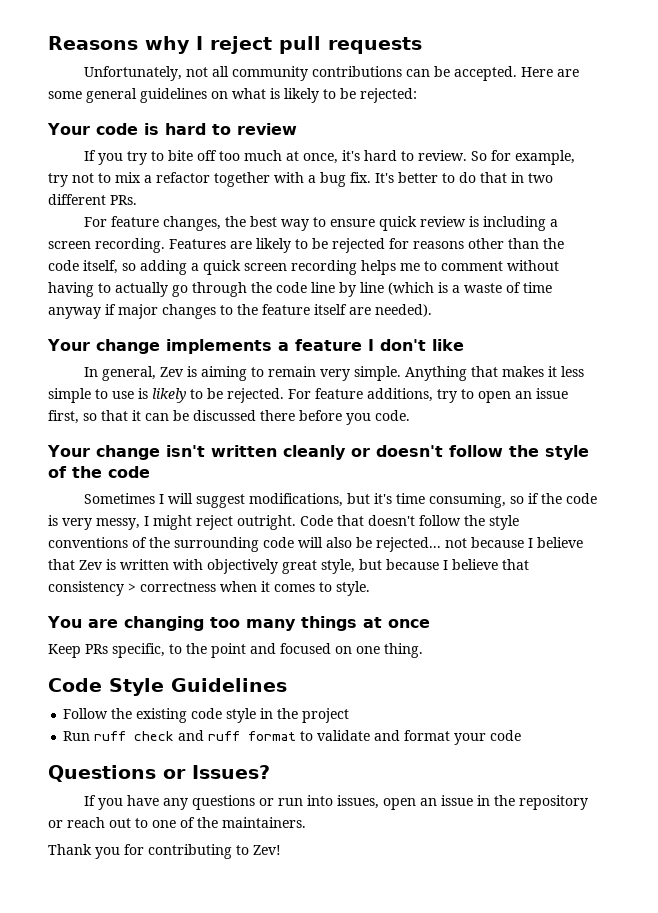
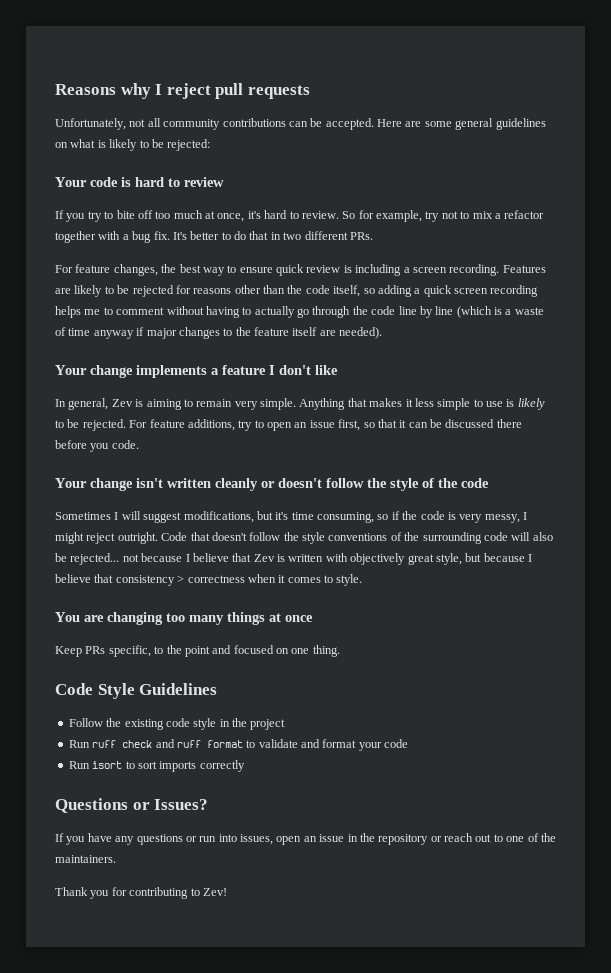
(522, 735) none -> [68,760,245,772] // Run isort to sort imports correctly

